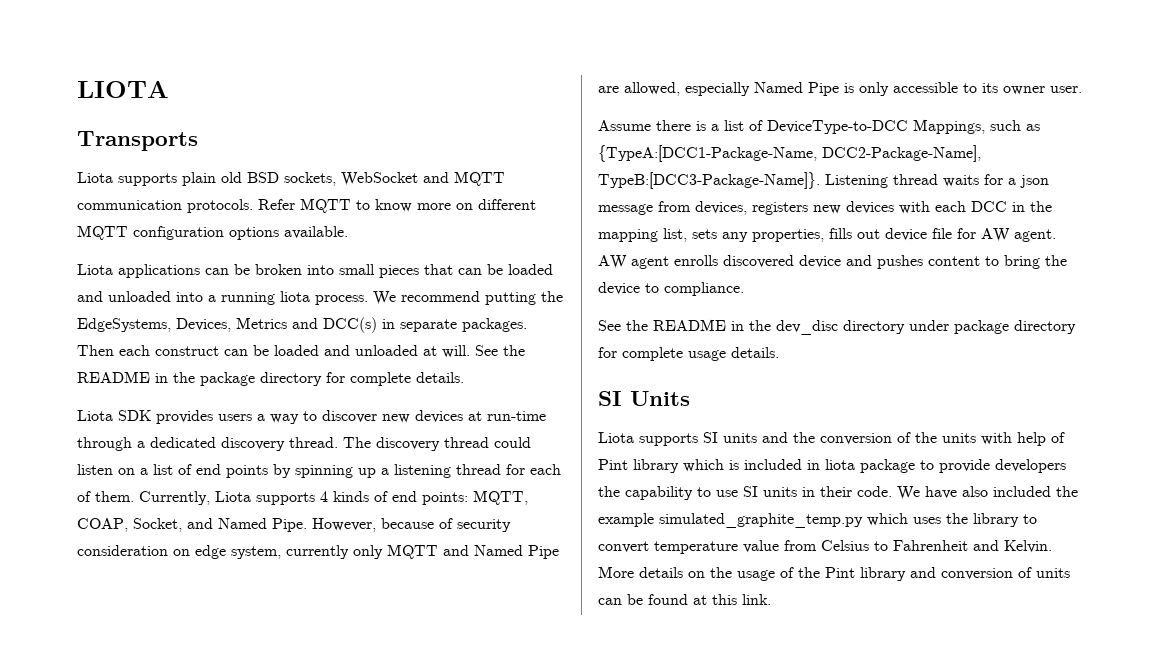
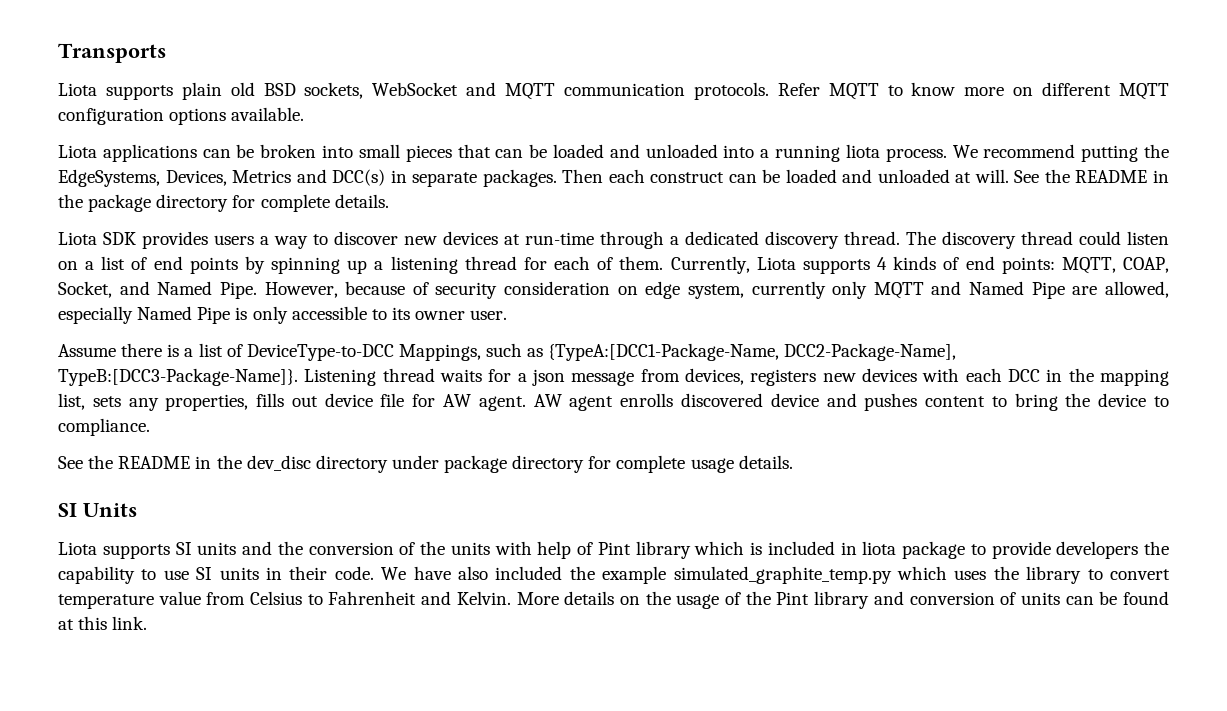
[77,81,169,98] LIOTA // -> (58, 53) none

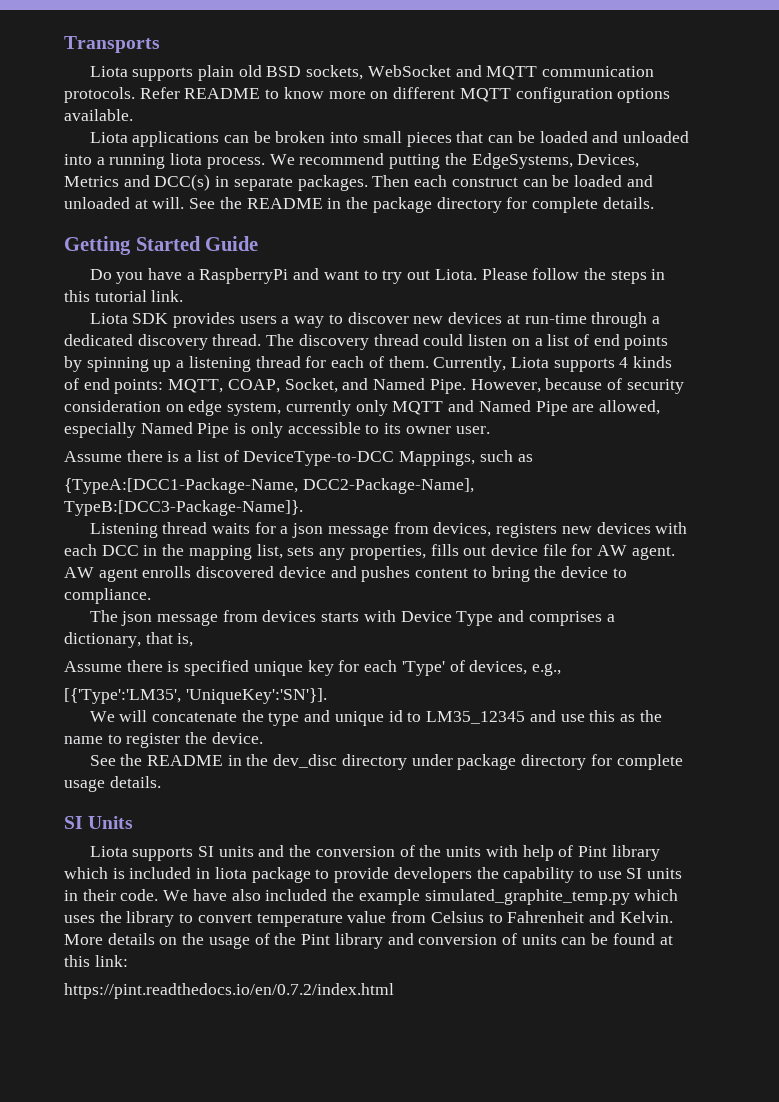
[828,83,879,100] MQTT -> [184,88,261,99] README
(389, 201) none -> [64,236,259,255] [89,268,666,284] [64,290,184,302] // Getting Started Guide // Do you have a RaspberryPi and want to try out Liota. Please follow the steps in this tutorial link.
(544, 352) none -> (533, 458) //
(298, 377) none -> (303, 508) //
(150, 427) none -> [89,610,615,626] [64,632,194,648] [64,660,561,676] [64,688,327,704] [89,710,662,726] [64,732,263,748] // The json message from devices starts with Device Type and comprises a dictionary, that is, // Assume there is specified unique key for each 'Type' of devices, e.g., // [{'Type':'LM35', 'UniqueKey':'SN'}]. // We will concatenate the type and unique id to LM35_12345 and use this as the name to register the device.
[112,616,148,630] link. -> [94,955,128,967] [64,983,394,999] link: // https://pint.readthedocs.io/en/0.7.2/index.html

